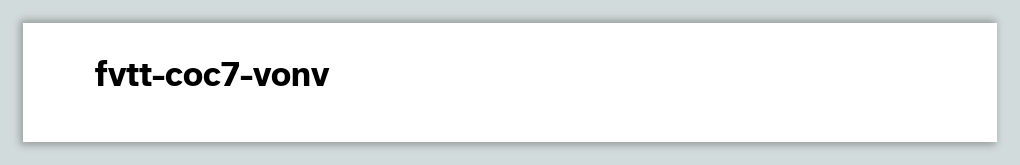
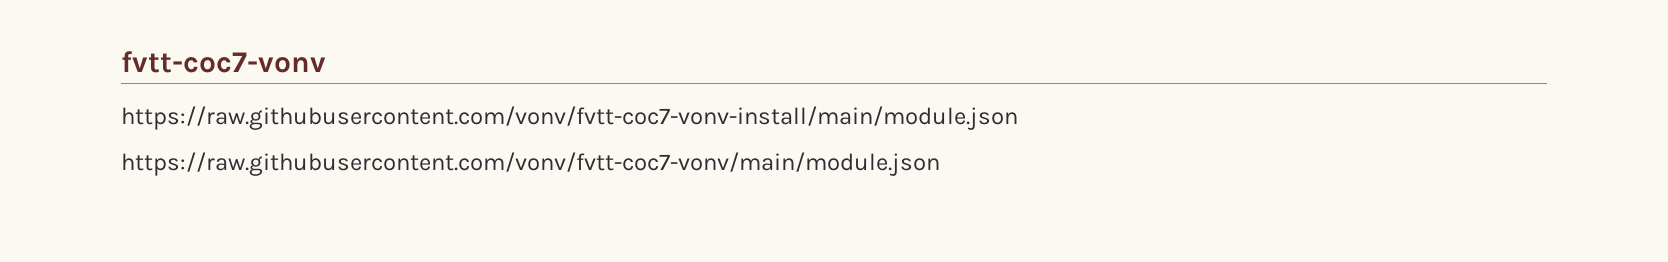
(330, 73) none -> [121,106,1018,130] [121,152,940,176] // https://raw.githubusercontent.com/vonv/fvtt-coc7-vonv-install/main/module.json // https://raw.githubusercontent.com/vonv/fvtt-coc7-vonv/main/module.json

